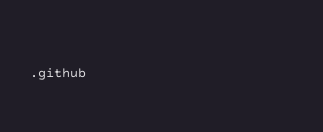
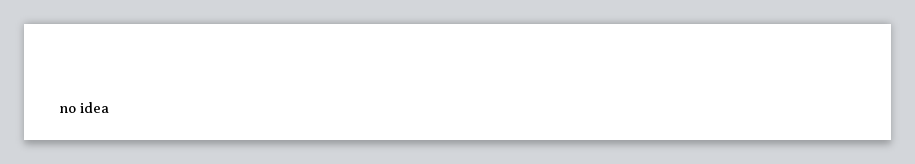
[30,68,86,80] .github -> [59,102,109,113] no idea

